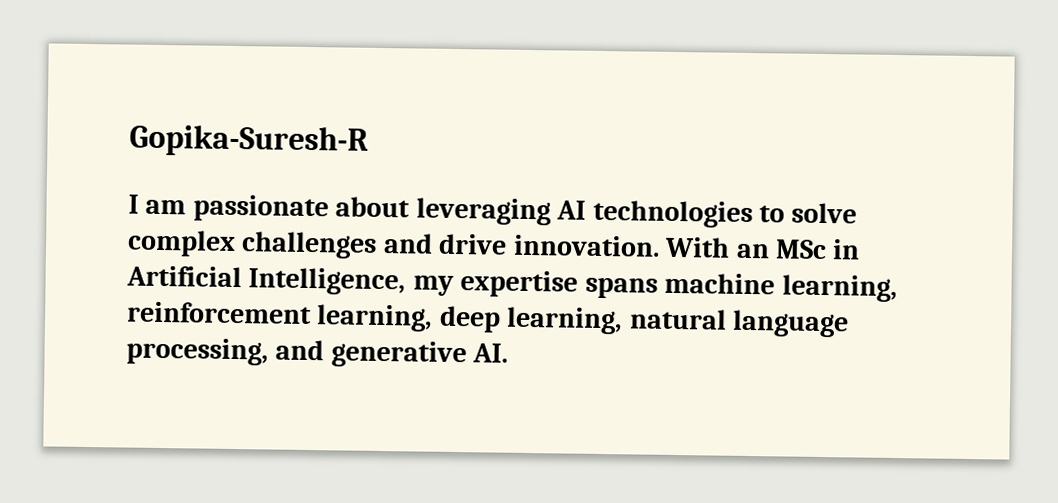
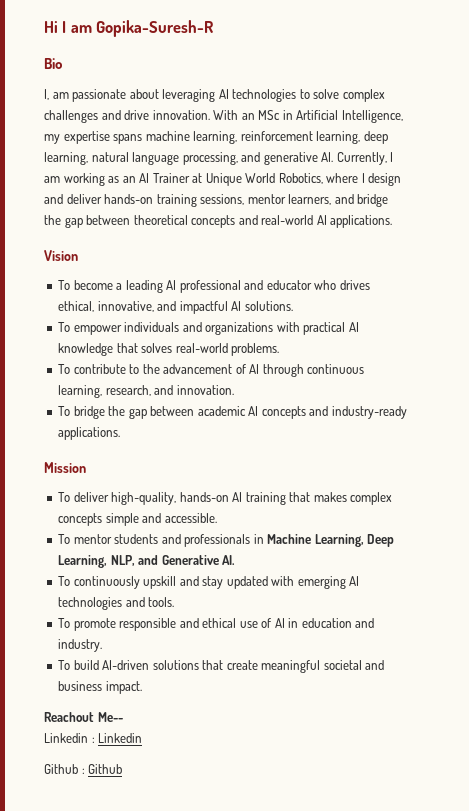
(129, 141) none -> [44,21,92,33] Hi I am
[128,194,139,214] I -> [44,58,62,69] [44,89,49,100] Bio // I,
(509, 353) none -> [336,152,394,165] [44,173,402,186] [44,194,389,207] [44,215,393,228] [44,250,78,261] [58,280,370,293] [58,301,293,314] [58,322,359,335] [58,343,280,356] [58,364,365,377] [58,385,234,398] [58,406,407,419] [58,427,121,440] [44,462,86,473] [58,492,393,505] [58,513,217,526] [58,534,395,547] [58,555,236,568] [58,576,360,589] [58,597,175,610] [58,618,375,631] [58,639,103,652] [58,660,385,673] [58,681,142,694] [44,712,123,722] [44,733,143,743] [44,764,123,774] Currently, I am working as an AI Trainer at Unique World Robotics, where I design and deliver hands-on training sessions, mentor learners, and bridge the gap between theoretical concepts and real-world AI applications. // Vision // To become a leading AI professional and educator who drives ethical, innovative, and impactful AI solutions. // To empower individuals and organizations with practical AI knowledge that solves real-world problems. // To contribute to the advancement of AI through continuous learning, research, and innovation. // To bridge the gap between academic AI concepts and industry-ready applications. // Mission // To deliver high-quality, hands-on AI training that makes complex concepts simple and accessible. // To mentor students and professionals in Machine Learning, Deep Learning, NLP, and Generative AI. // To continuously upskill and stay updated with emerging AI technologies and tools. // To promote responsible and ethical use of AI in education and industry. // To build AI-driven solutions that create meaningful societal and business impact. // Reachout Me-- // Linkedin : Linkedin // Github : Github

